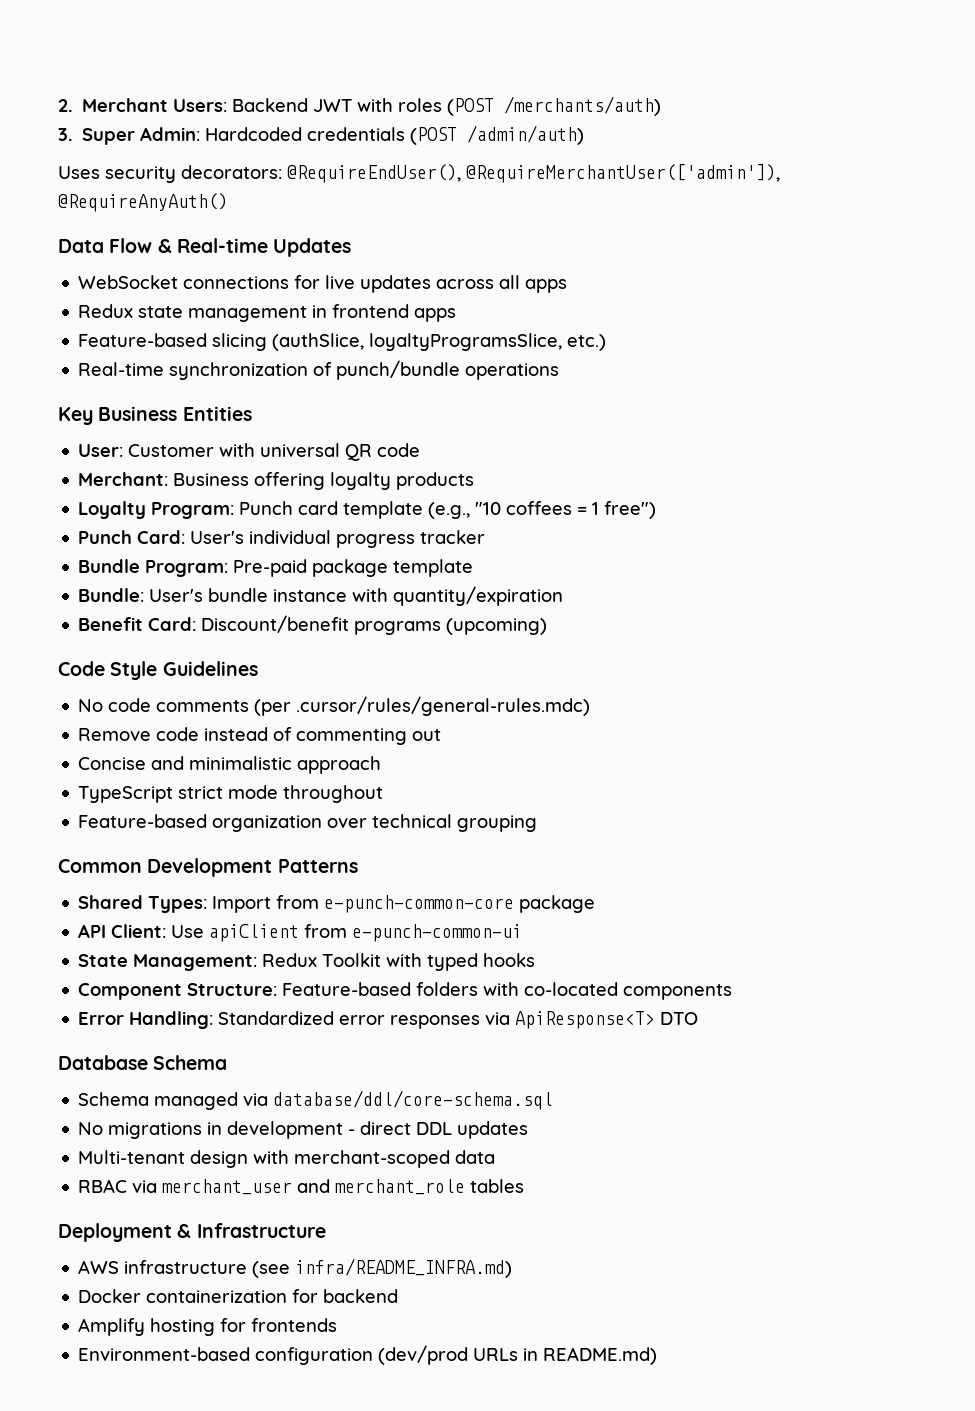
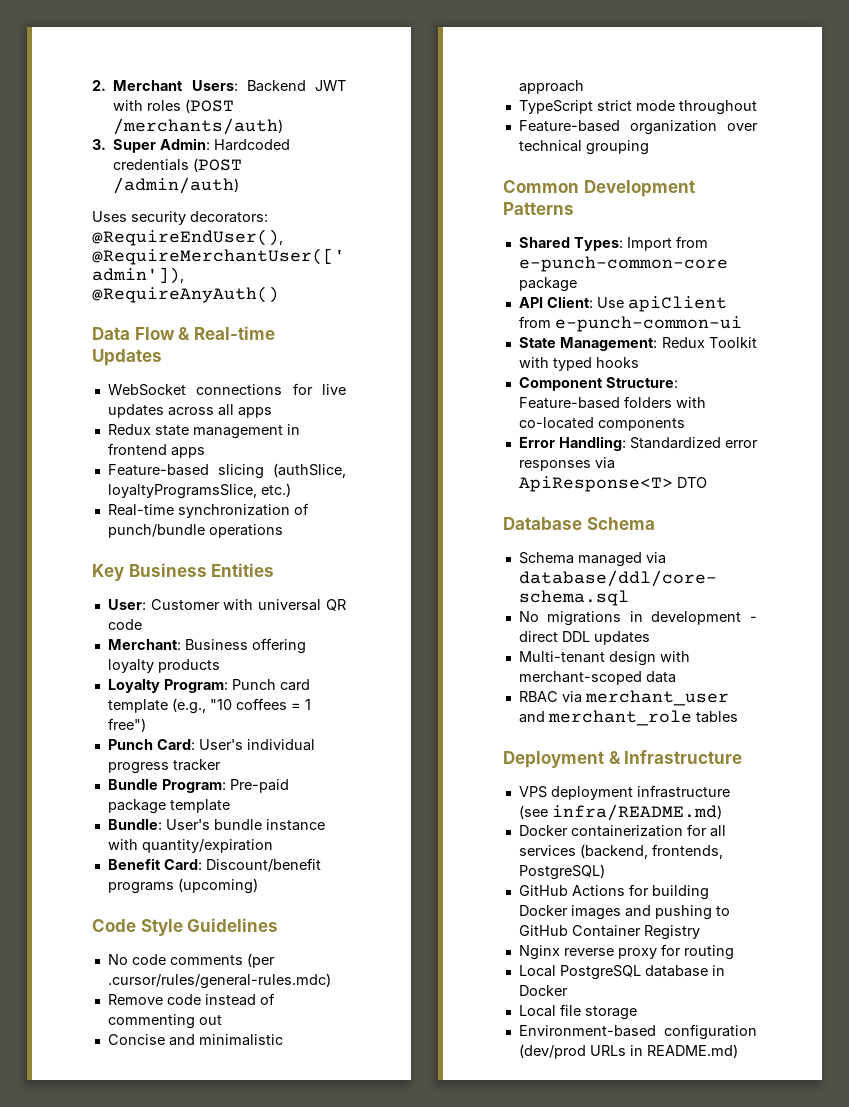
[78,1260,120,1274] AWS -> [518,786,633,800] VPS deployment
[295,1258,513,1278] infra/README_INFRA.md) -> [551,804,722,821] infra/README.md)
[323,1289,399,1303] [78,1318,338,1336] backend // Amplify hosting for frontends -> [709,825,726,837] [518,844,723,859] [518,864,605,880] [518,884,709,900] [518,905,730,920] [518,925,700,940] [518,944,734,960] [518,965,725,980] [518,985,568,996] [518,1004,637,1020] all services (backend, frontends, PostgreSQL) // GitHub Actions for building Docker images and pushing to GitHub Container Registry // Nginx reverse proxy for routing // Local PostgreSQL database in Docker // Local file storage

